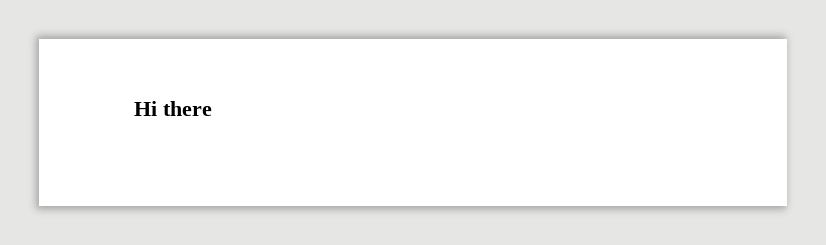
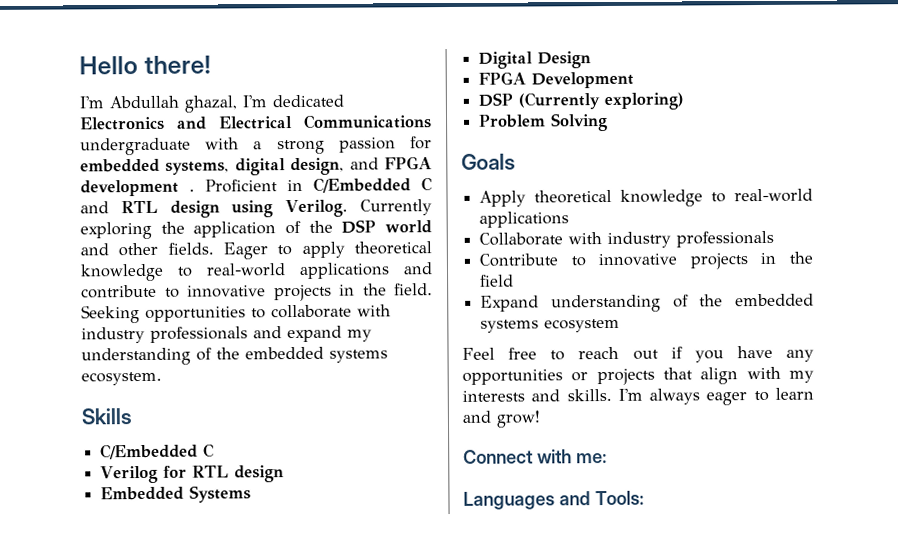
[134,101,212,116] Hi there -> [79,55,211,75] [79,94,344,113] [79,114,432,131] [80,136,432,156] [80,156,432,176] [80,177,433,197] [80,199,432,218] [80,219,432,240] [80,241,432,260] [80,262,433,282] [81,283,433,302] [81,304,391,324] [81,325,372,344] [81,346,388,366] [81,371,162,386] [81,408,132,425] [100,443,216,460] [100,465,285,484] [100,485,252,503] [478,51,592,69] [478,71,635,89] [478,92,685,111] [478,112,609,132] [461,153,516,170] [479,188,813,207] [479,211,570,228] [479,230,775,248] [479,251,813,270] [480,274,515,287] [480,293,814,313] [480,318,621,333] [462,345,814,363] [462,366,814,386] [462,387,814,406] [462,410,541,428] [463,449,607,464] [463,490,644,510] Hello there! // I'm Abdullah ghazal, I'm dedicated Electronics and Electrical Communications undergraduate with a strong passion for embedded systems, digital design, and FPGA development . Proficient in C/Embedded C and RTL design using Verilog. Currently exploring the application of the DSP world and other fields. Eager to apply theoretical knowledge to real-world applications and contribute to innovative projects in the field. Seeking opportunities to collaborate with industry professionals and expand my understanding of the embedded systems ecosystem. // Skills // C/Embedded C // Verilog for RTL design // Embedded Systems // Digital Design // FPGA Development // DSP (Currently exploring) // Problem Solving // Goals // Apply theoretical knowledge to real-world applications // Collaborate with industry professionals // Contribute to innovative projects in the field // Expand understanding of the embedded systems ecosystem // Feel free to reach out if you have any opportunities or projects that align with my interests and skills. I'm always eager to learn and grow! // Connect with me: // Languages and Tools:

